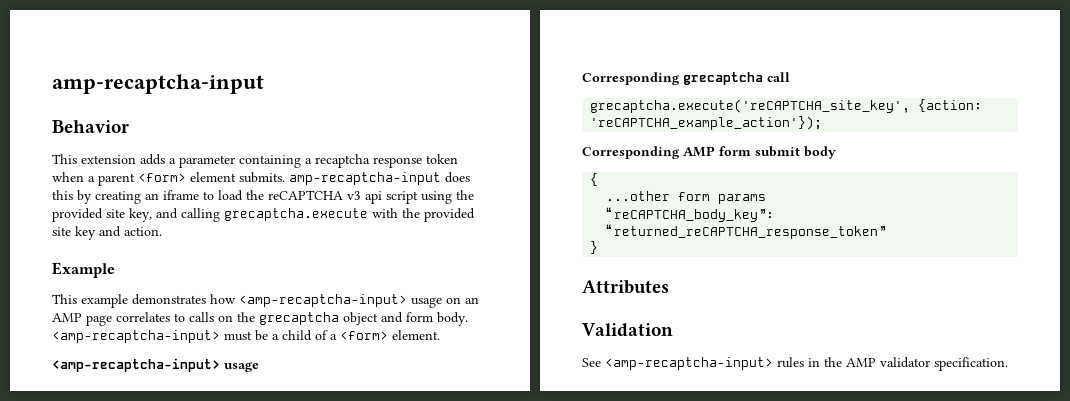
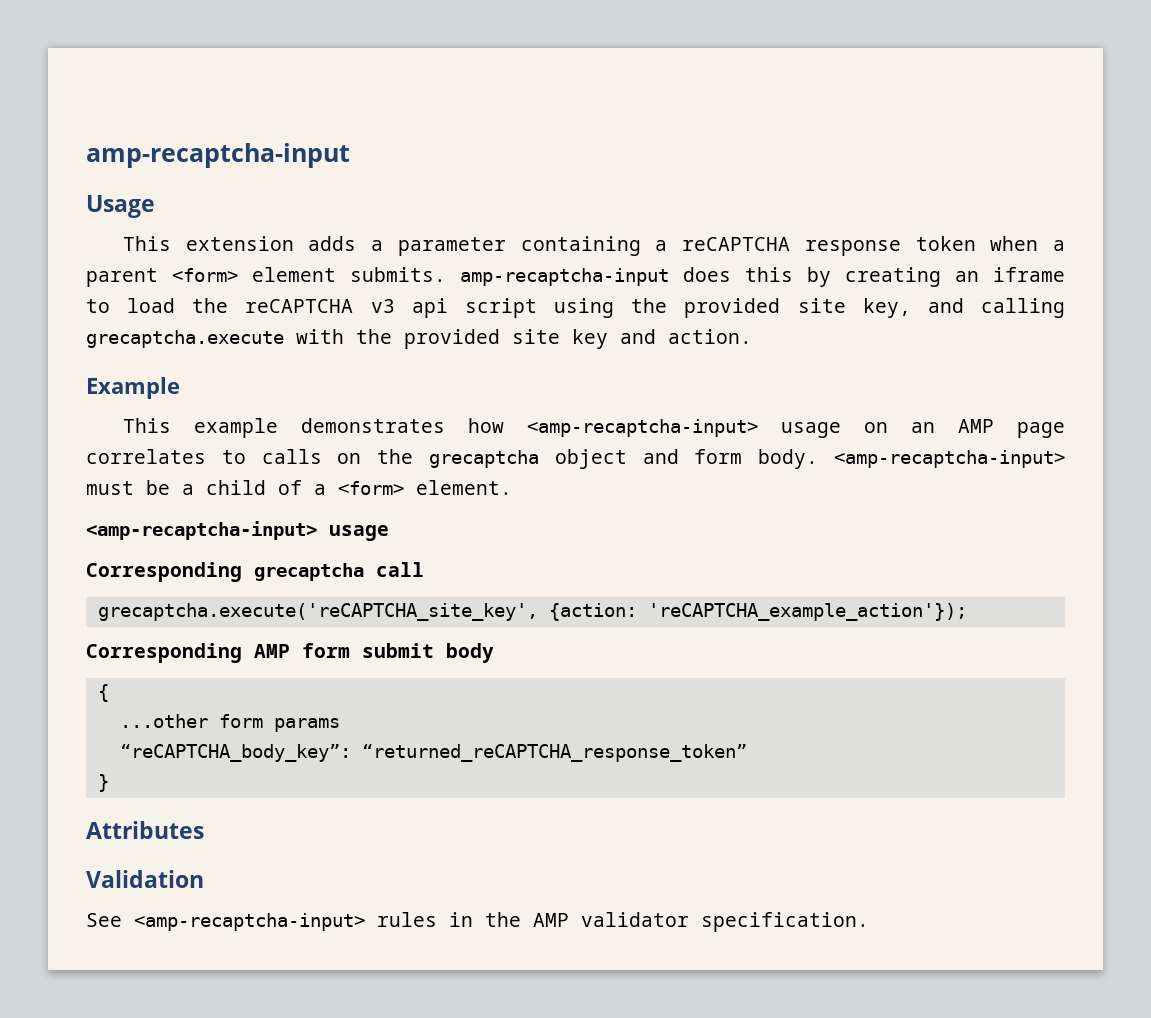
[52,120,129,133] Behavior -> [86,195,155,218] Usage
[315,154,370,168] recaptcha -> [682,237,791,251] reCAPTCHA

